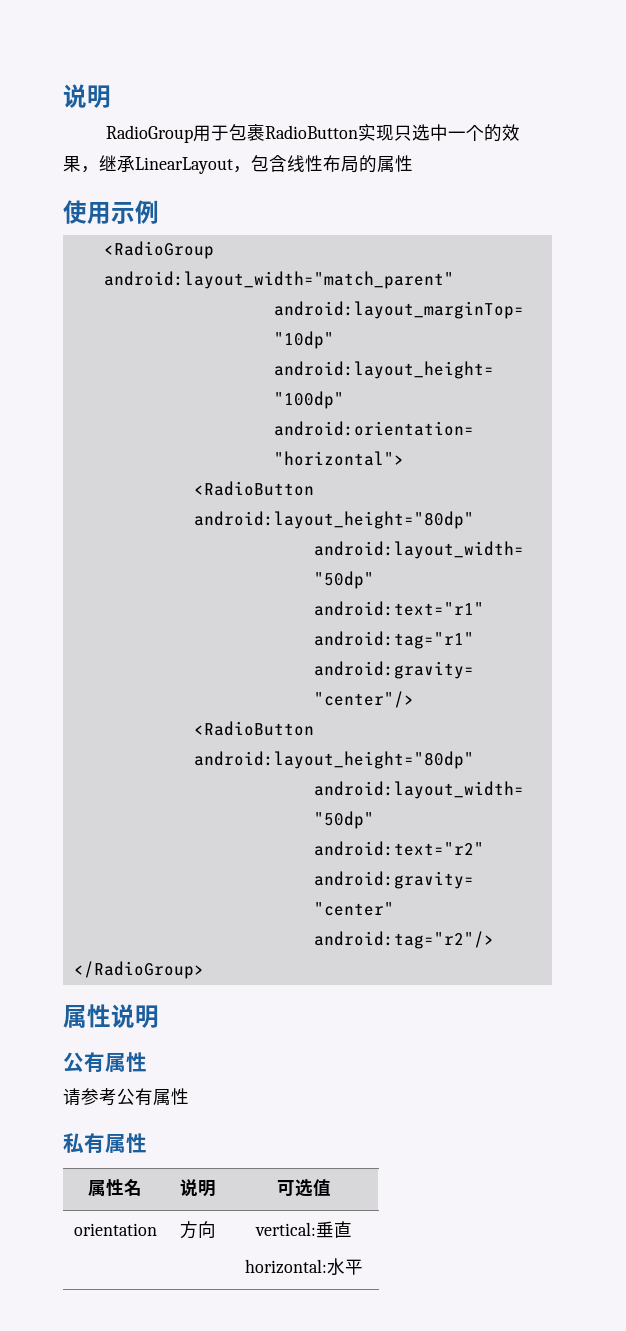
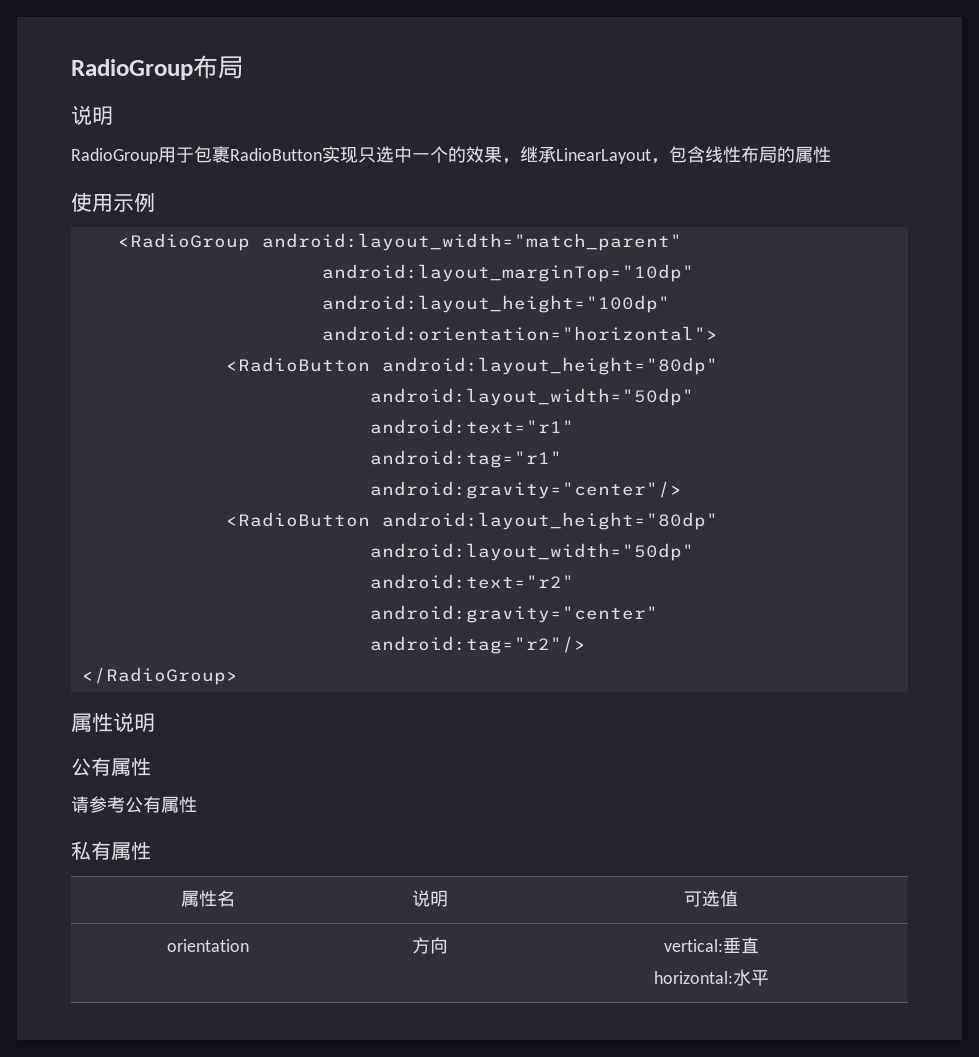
(63, 96) none -> [71,55,243,80] RadioGroup布局 //

